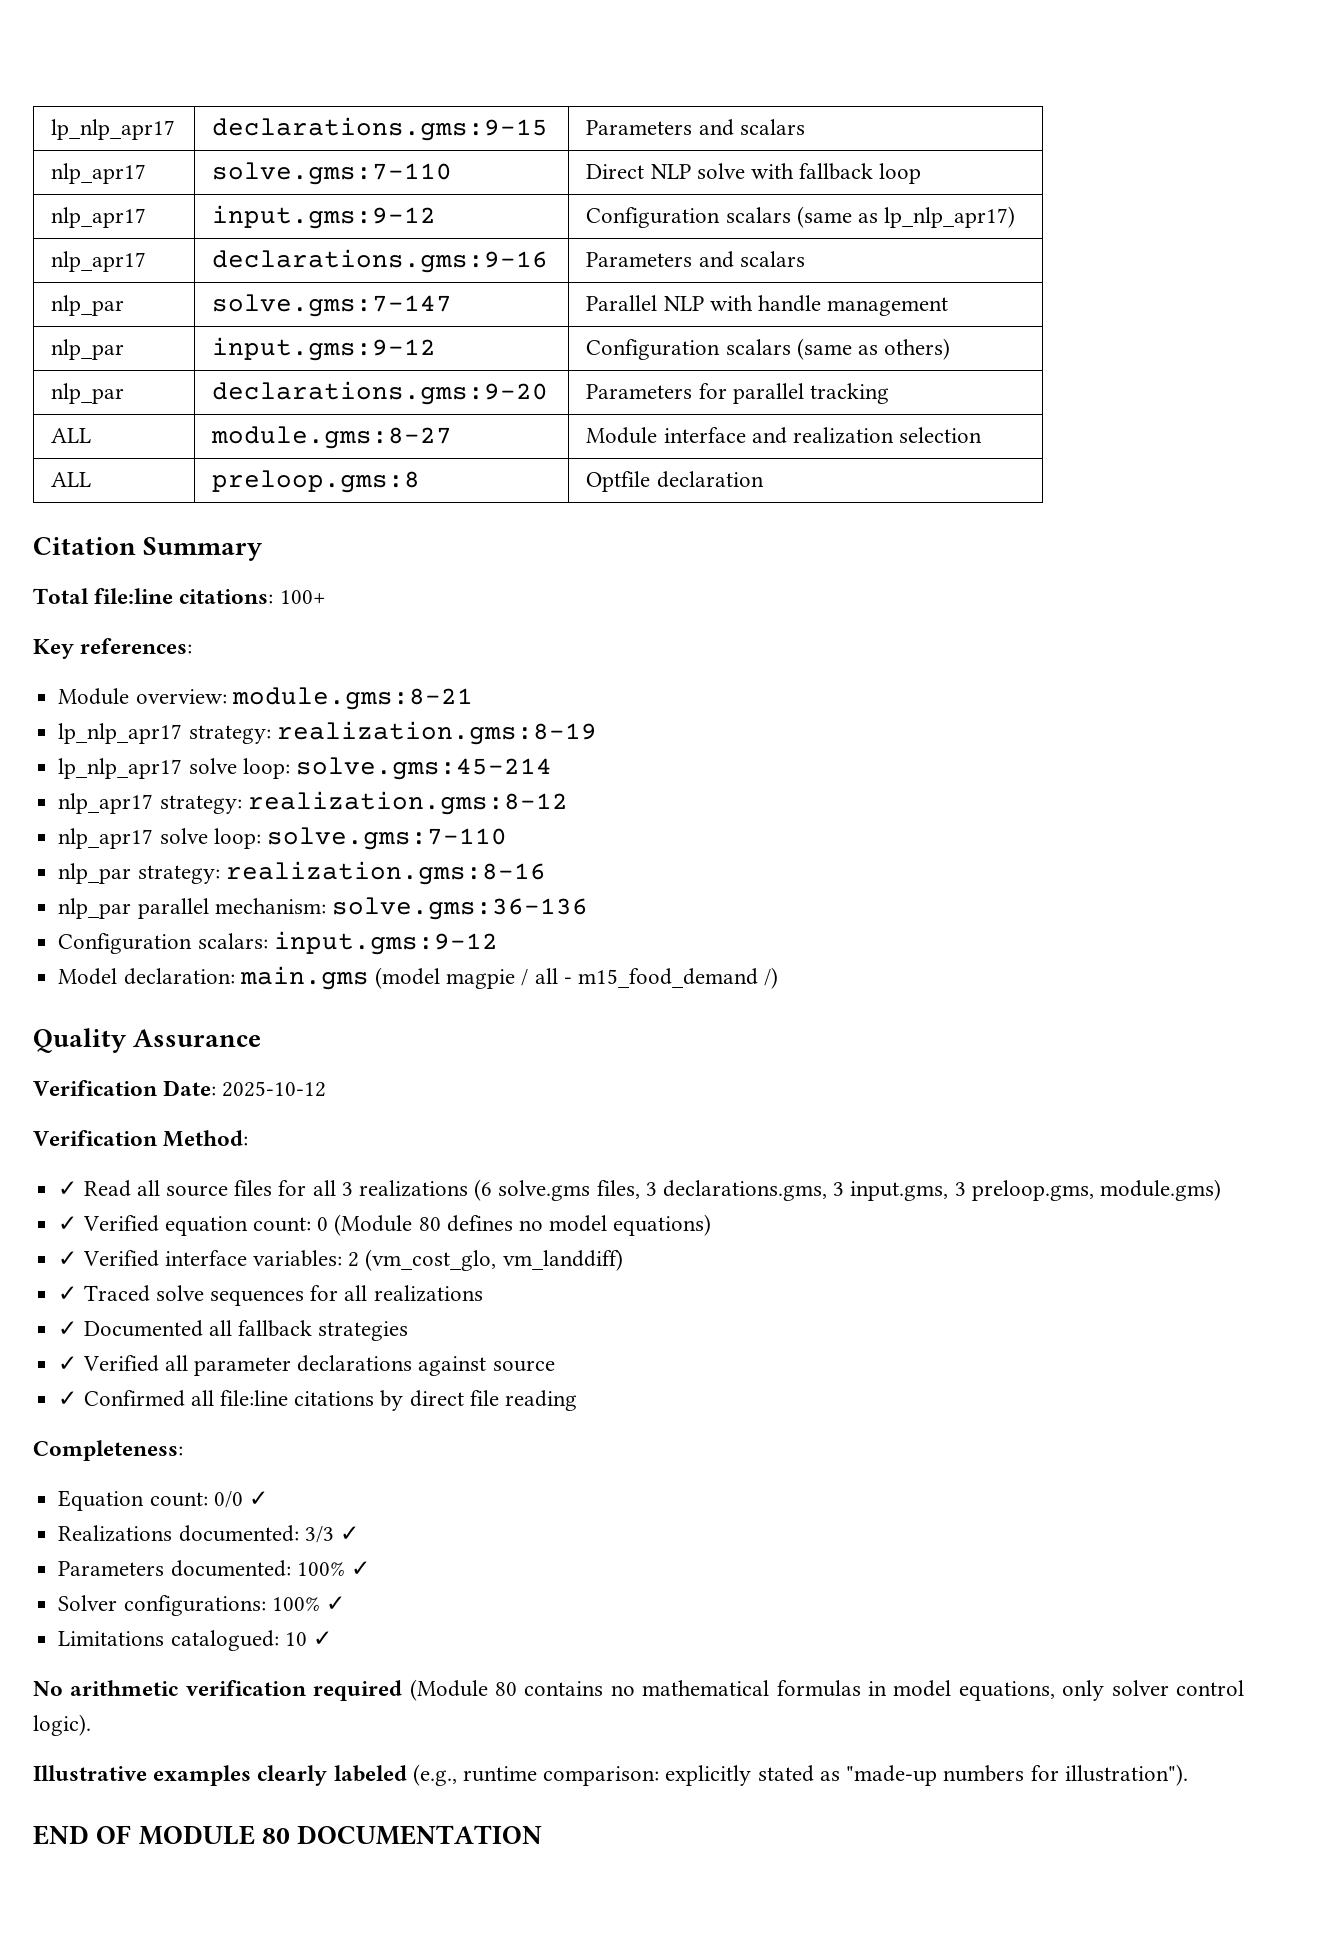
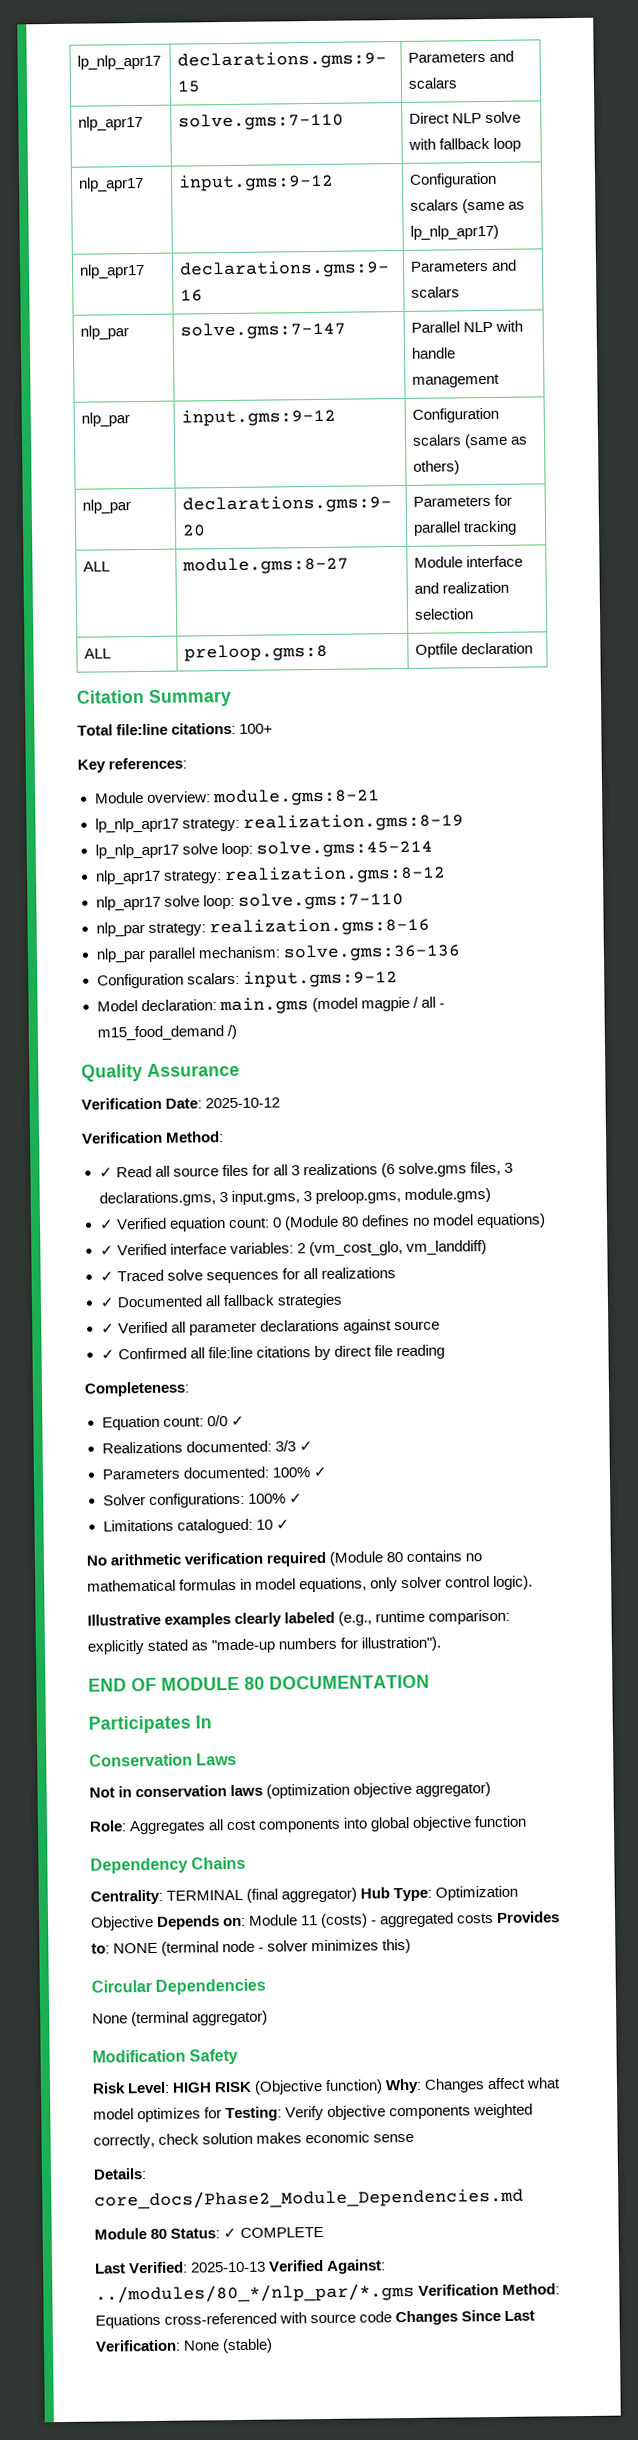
(543, 1835) none -> [88,1715,212,1734] [89,1752,238,1767] [89,1782,492,1799] [89,1815,528,1835] [90,1856,247,1874] [90,1885,519,1905] [91,1911,561,1931] [91,1938,412,1956] [91,1978,267,1995] [92,2010,269,2027] [92,2048,239,2065] [92,2077,562,2095] [93,2103,534,2123] [93,2131,415,2149] [93,2168,147,2180] [94,2187,524,2210] [94,2227,325,2240] [95,2259,387,2274] [95,2282,561,2304] [95,2309,536,2329] [95,2338,274,2354] // Participates In // Conservation Laws // Not in conservation laws (optimization objective aggregator) // Role: Aggregates all cost components into global objective function // Dependency Chains // Centrality: TERMINAL (final aggregator) Hub Type: Optimization Objective Depends on: Module 11 (costs) - aggregated costs Provides to: NONE (terminal node - solver minimizes this) // Circular Dependencies // None (terminal aggregator) // Modification Safety // Risk Level: HIGH RISK (Objective function) Why: Changes affect what model optimizes for Testing: Verify objective components weighted correctly, check solution makes economic sense // Details: core_docs/Phase2_Module_Dependencies.md // Module 80 Status: ✓ COMPLETE // Last Verified: 2025-10-13 Verified Against: ../modules/80_*/nlp_par/*.gms Verification Method: Equations cross-referenced with source code Changes Since Last Verification: None (stable)

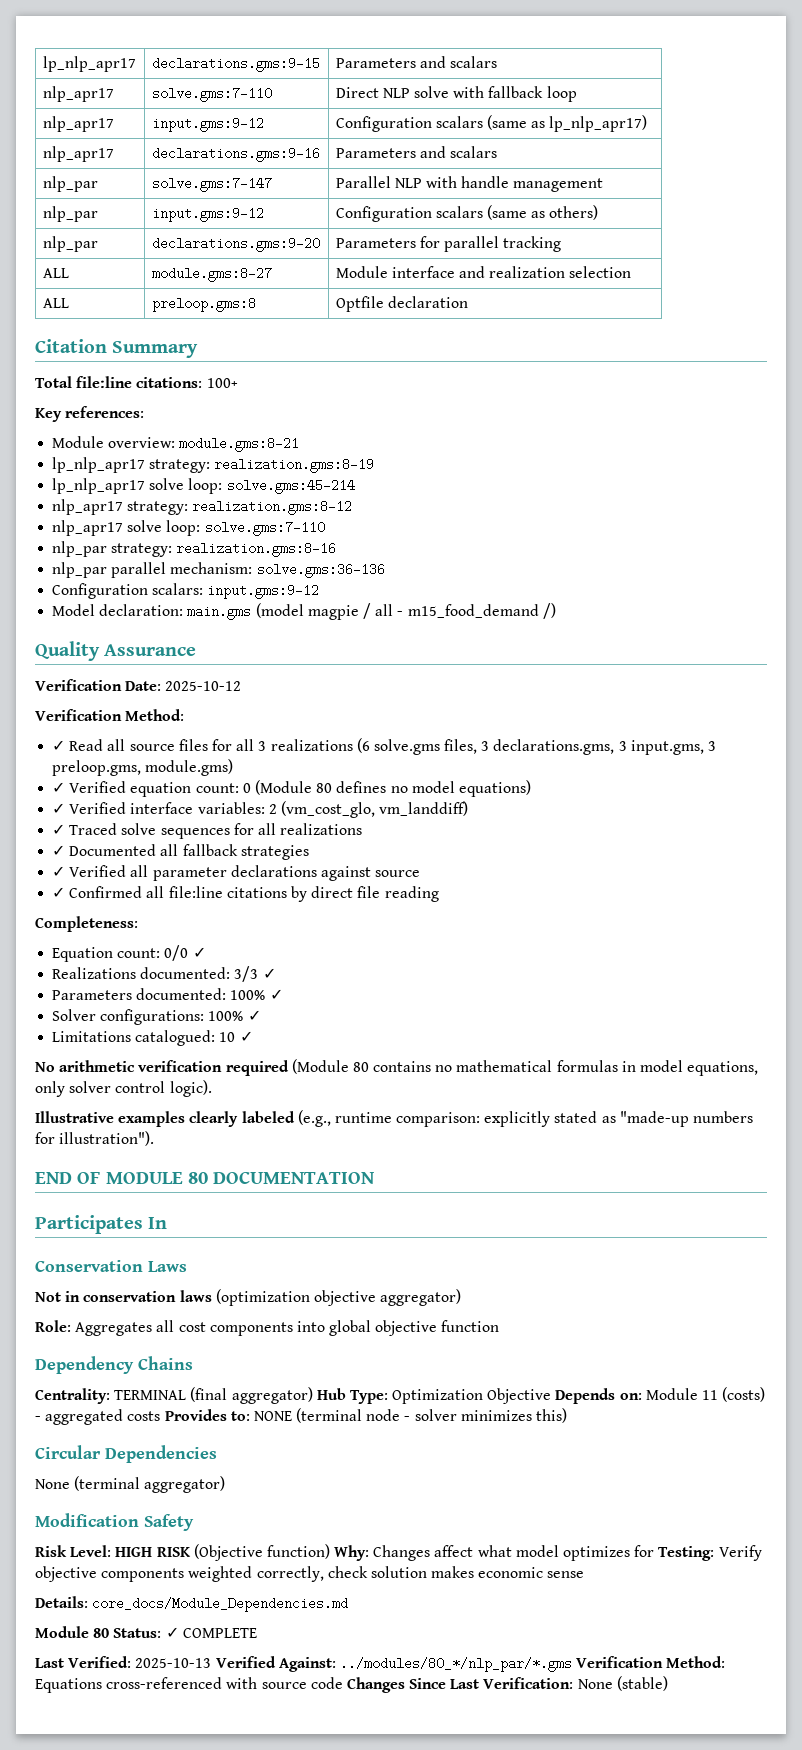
[94,2187,524,2210] core_docs/Phase2_Module_Dependencies.md -> [92,1597,349,1612] core_docs/Module_Dependencies.md

